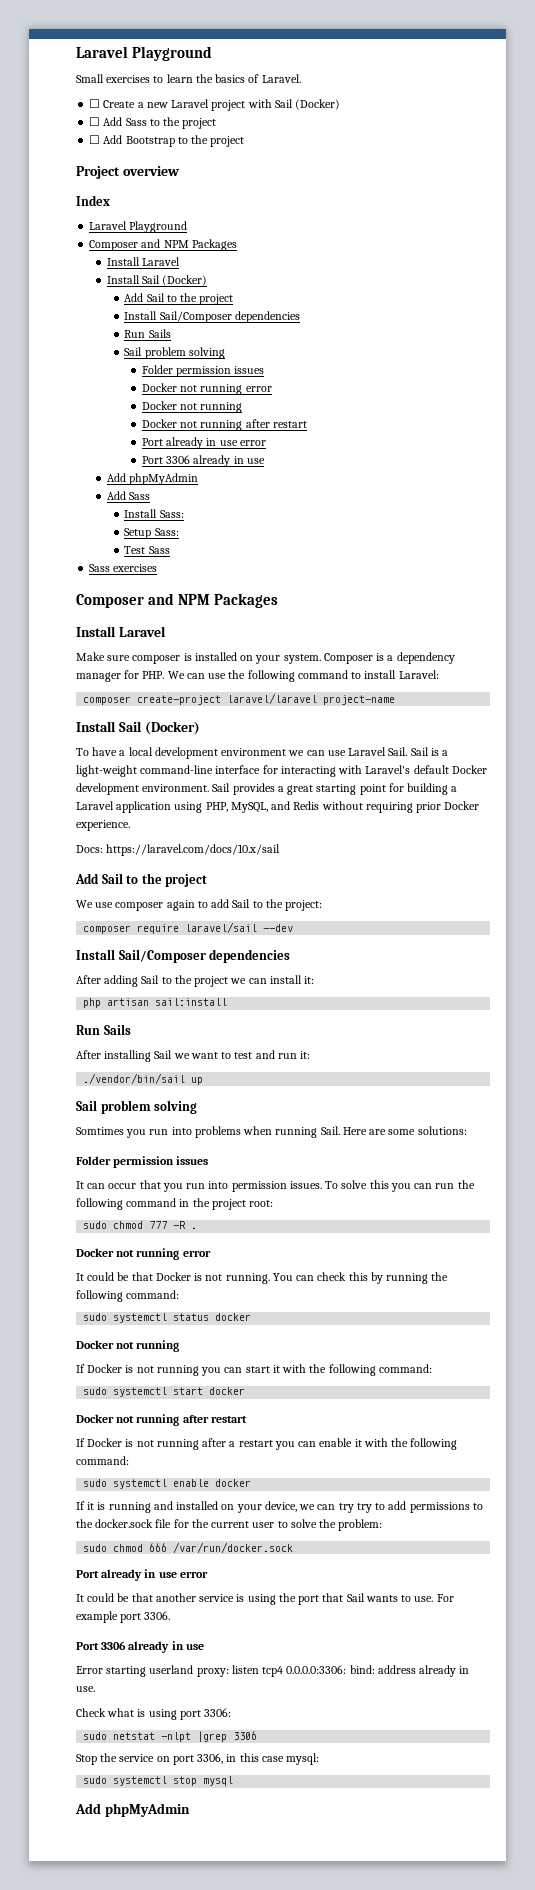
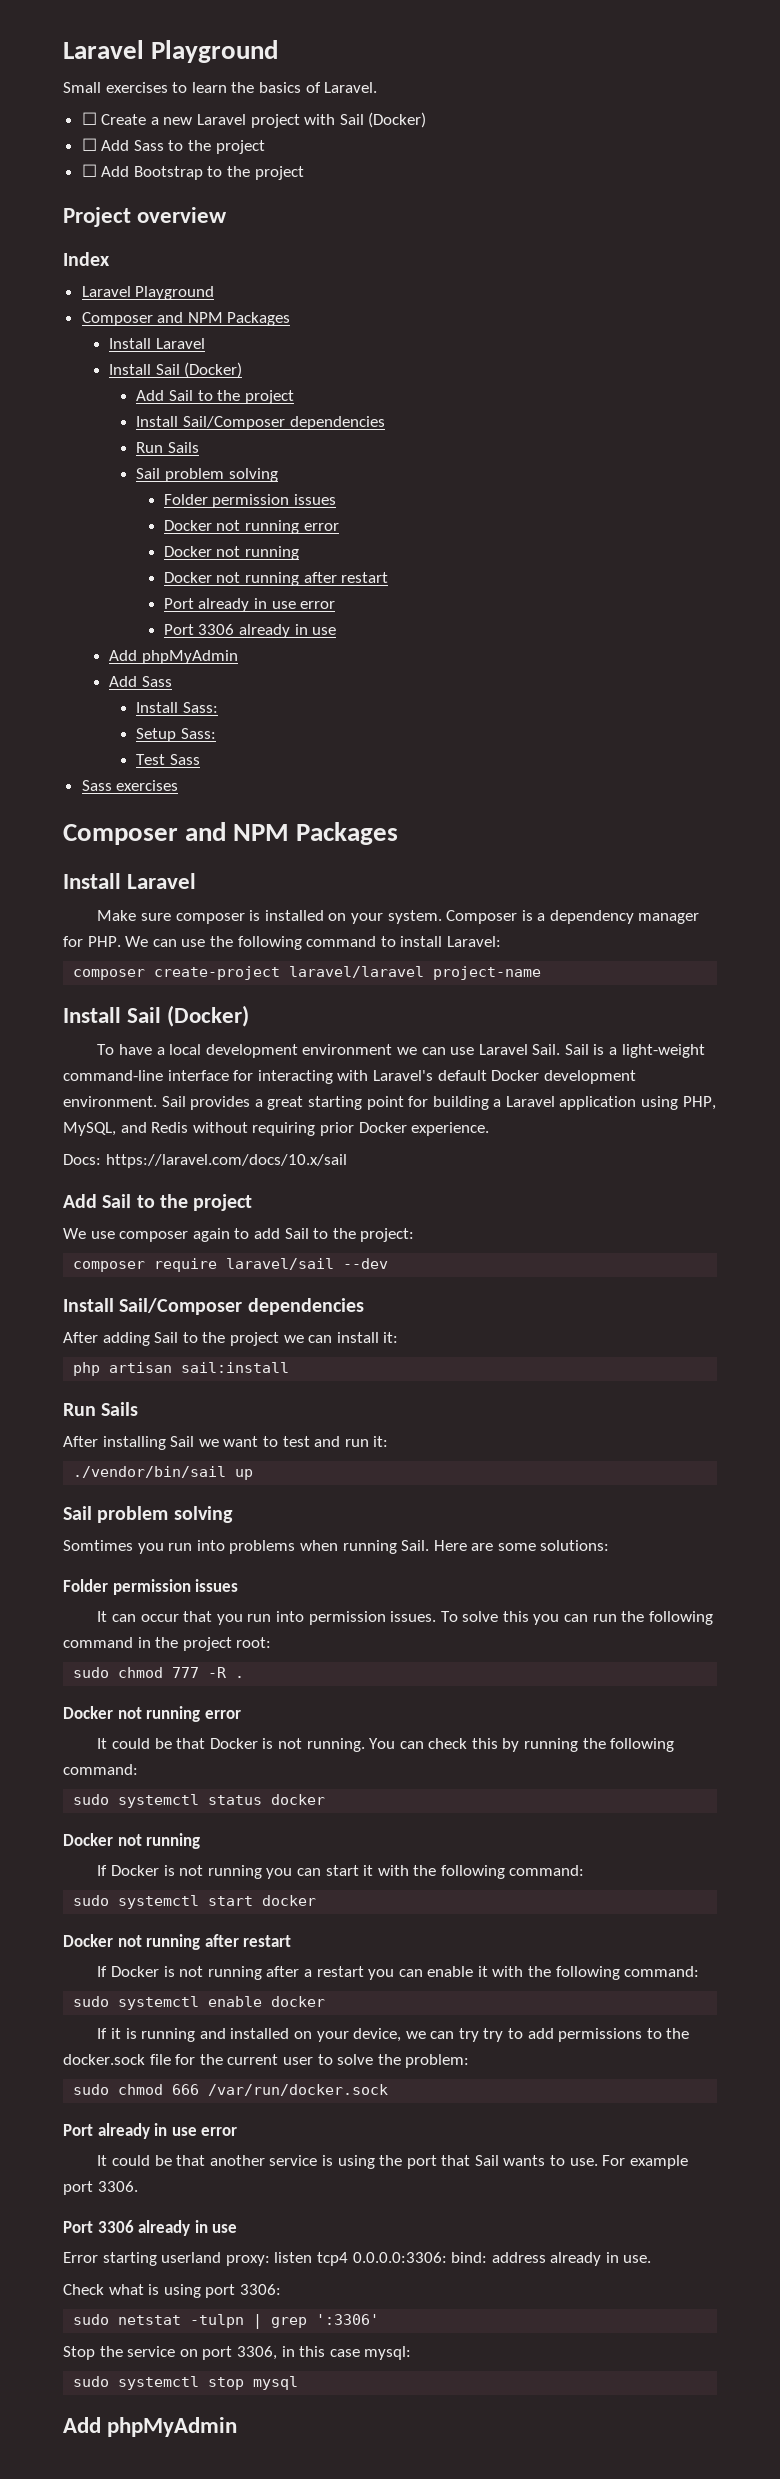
[161,1731,258,1742] -nlpt |grep 3306 -> [190,2314,380,2329] -tulpn | grep ':3306'

